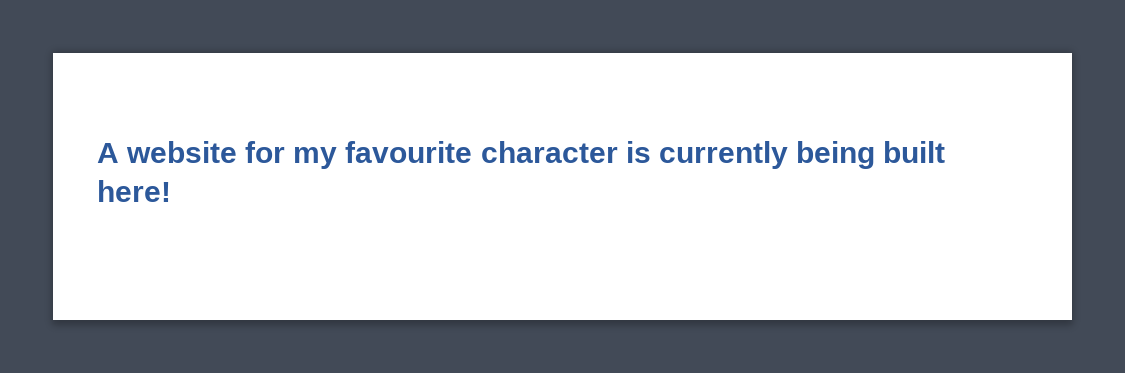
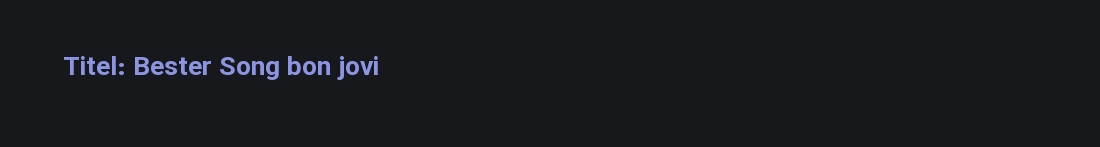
[97,141,945,169] [97,180,171,202] A website for my favourite character is currently being built here! -> [63,56,379,80] Titel: Bester Song bon jovi

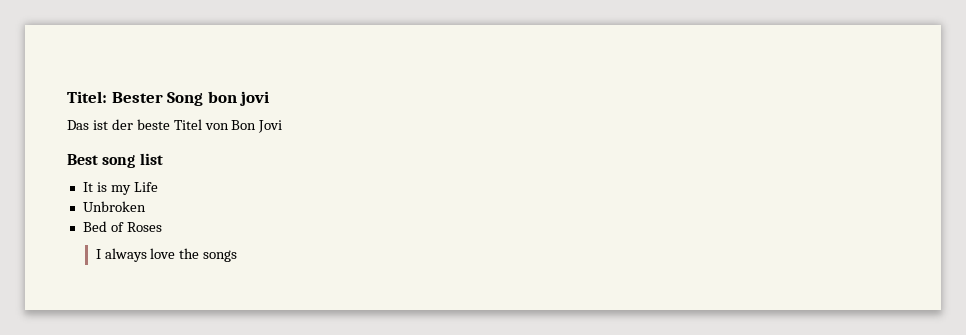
(379, 68) none -> [67,119,283,133] [67,153,163,168] [82,182,158,195] [82,201,146,212] [82,221,162,232] [95,248,238,262] // Das ist der beste Titel von Bon Jovi // Best song list // It is my Life // Unbroken // Bed of Roses // I always love the songs

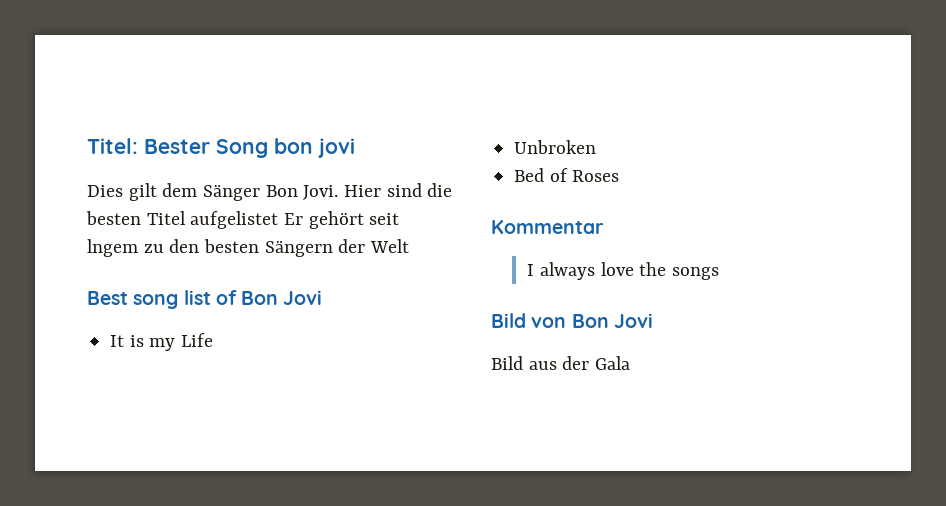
[67,119,283,133] Das ist der beste Titel von Bon Jovi -> [87,183,453,201] [86,211,400,229] [87,239,410,257] Dies gilt dem Sänger Bon Jovi. Hier sind die besten Titel aufgelistet Er gehört seit lngem zu den besten Sängern der Welt
(163, 159) none -> [215,290,323,305] of Bon Jovi
(162, 227) none -> [491,220,604,234] // Kommentar
(238, 256) none -> [491,313,653,328] [491,356,631,370] // Bild von Bon Jovi // Bild aus der Gala

